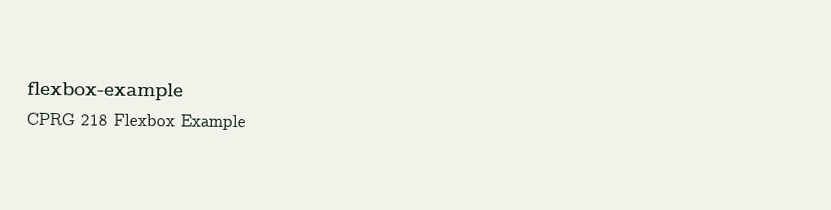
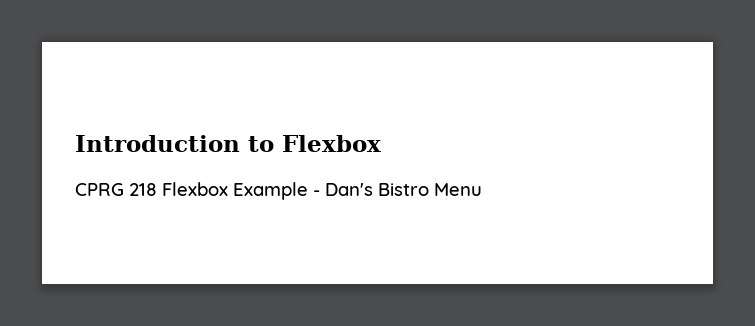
[27,81,184,101] flexbox-example -> [75,135,381,152] Introduction to Flexbox
(246, 122) none -> [313,183,482,196] - Dan's Bistro Menu

